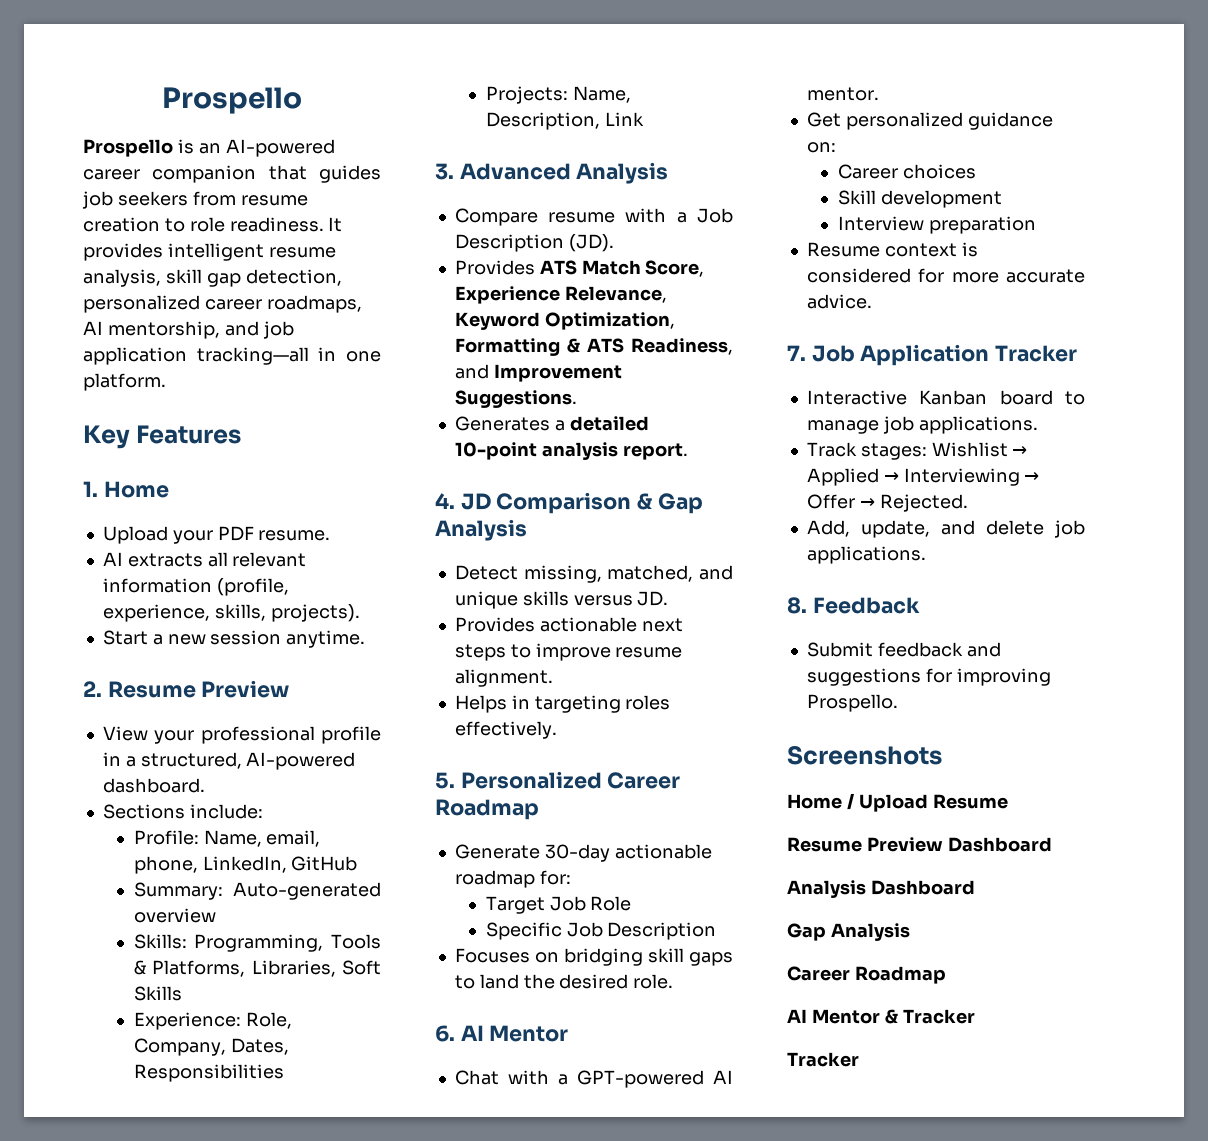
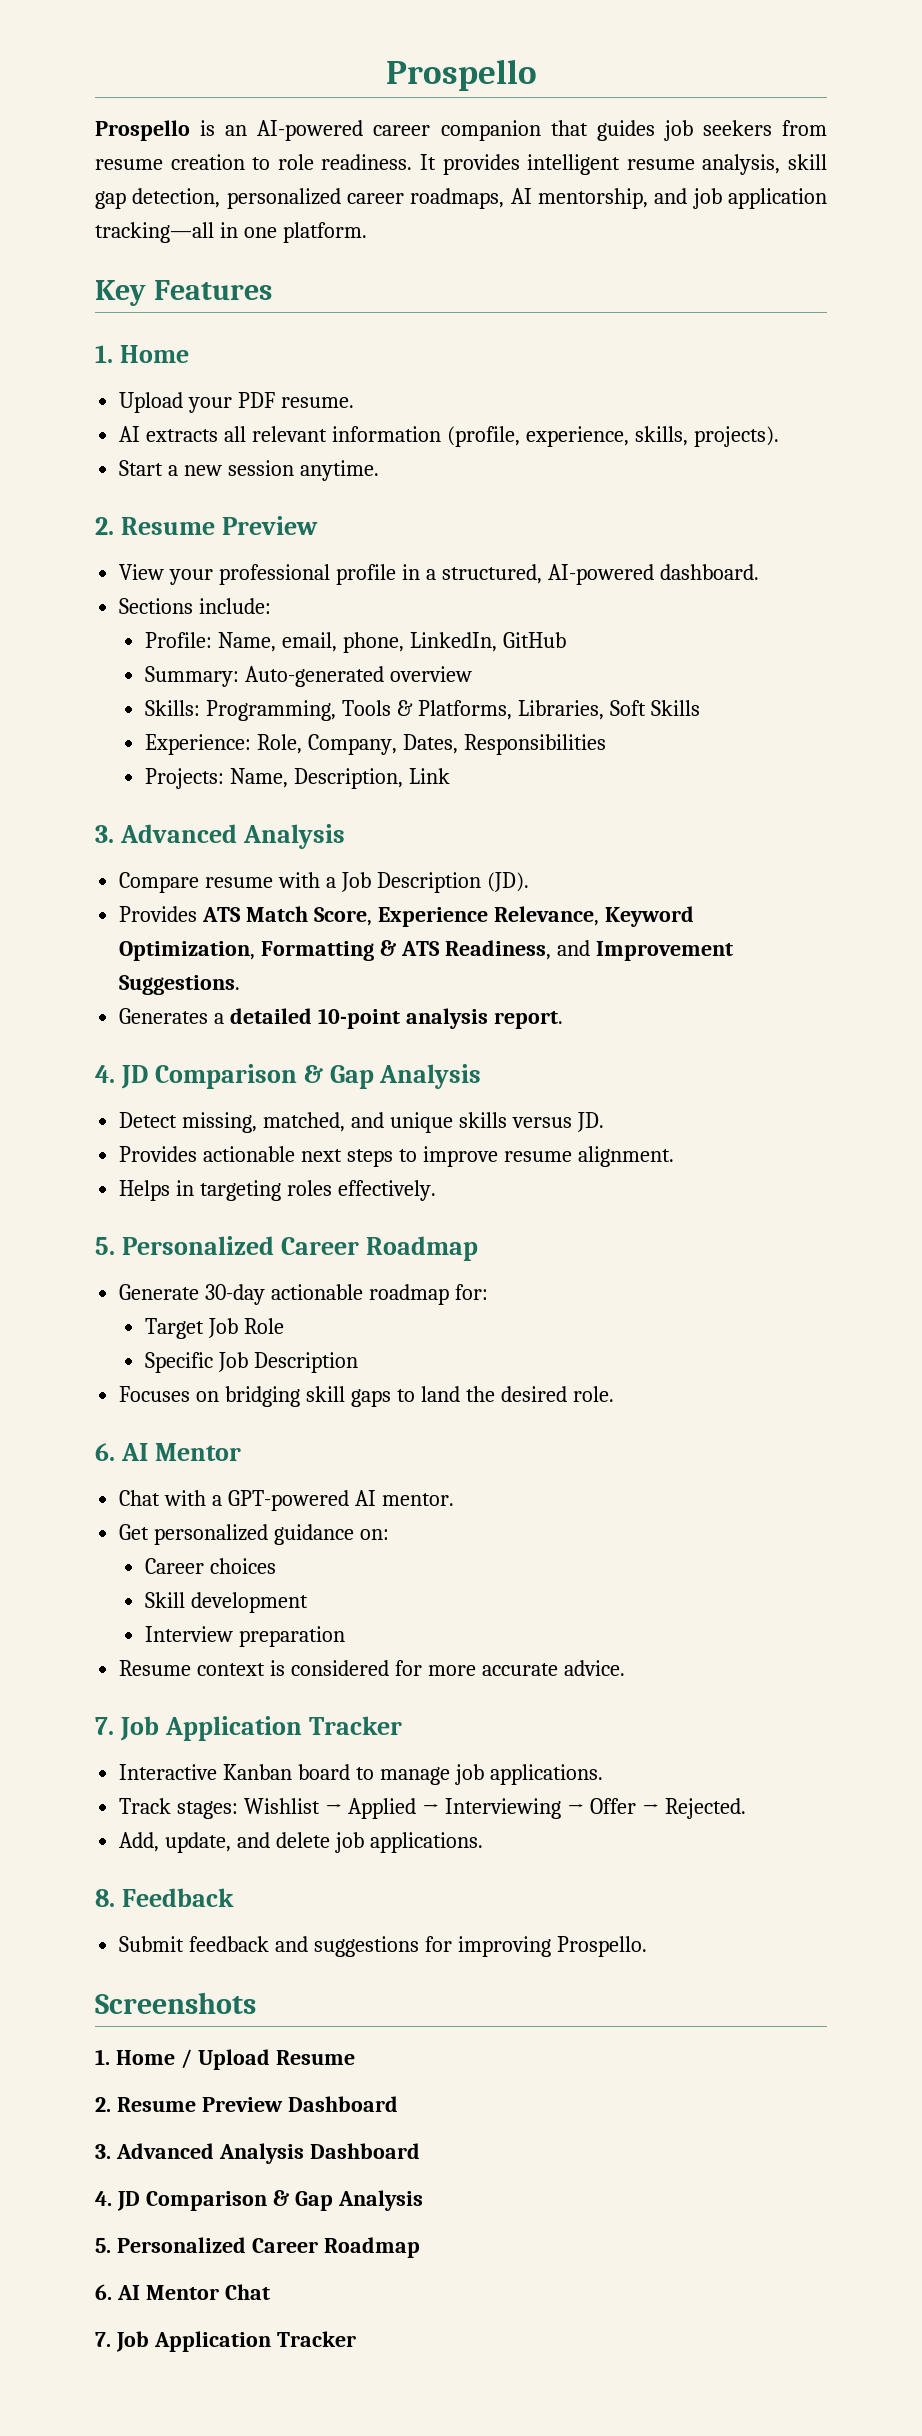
(942, 755) none -> [95,2049,110,2065] 1.
(1008, 801) none -> [95,2097,111,2112] 2.
(1052, 844) none -> [95,2143,214,2159] 3. Advanced
[787,923,910,941] [787,966,946,984] [787,1009,975,1024] [787,1052,859,1067] Gap Analysis // Career Roadmap // AI Mentor & Tracker // Tracker -> [95,2190,423,2211] [95,2237,420,2258] [95,2284,270,2300] [95,2331,356,2352] 4. JD Comparison & Gap Analysis // 5. Personalized Career Roadmap // 6. AI Mentor Chat // 7. Job Application Tracker

